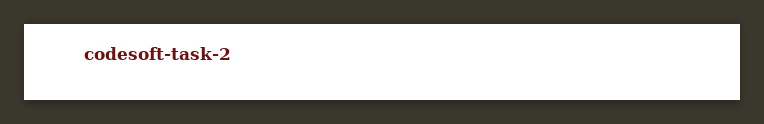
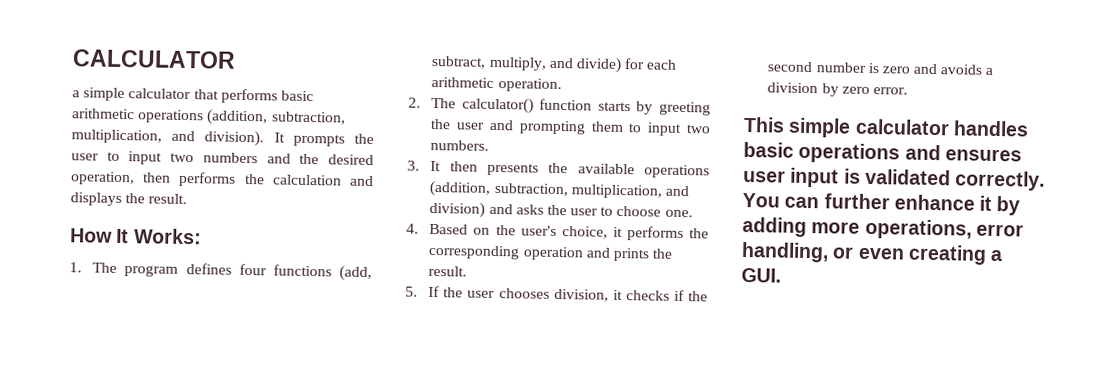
[84,47,231,60] codesoft-task-2 -> [72,49,236,69] [72,87,314,104] [72,108,346,126] [71,129,374,147] [71,151,374,166] [70,171,374,187] [70,192,188,206] [70,228,202,245] [69,262,372,282] [431,55,678,73] [431,76,562,93] [408,97,711,116] [430,118,711,136] [430,139,490,151] [407,160,710,179] [429,180,690,199] [429,201,693,218] [406,223,709,242] [428,244,674,262] [428,265,468,277] [405,285,708,302] [767,61,994,75] [767,82,908,97] [743,116,1029,138] [743,141,1022,164] [743,167,1046,191] [742,192,1021,216] [742,216,1024,240] [741,241,1004,265] [741,267,781,283] CALCULATOR // a simple calculator that performs basic arithmetic operations (addition, subtraction, multiplication, and division). It prompts the user to input two numbers and the desired operation, then performs the calculation and displays the result. // How It Works: // 1. The program defines four functions (add, subtract, multiply, and divide) for each arithmetic operation. // 2. The calculator() function starts by greeting the user and prompting them to input two numbers. // 3. It then presents the available operations (addition, subtraction, multiplication, and division) and asks the user to choose one. // 4. Based on the user's choice, it performs the corresponding operation and prints the result. // 5. If the user chooses division, it checks if the second number is zero and avoids a division by zero error. // This simple calculator handles basic operations and ensures user input is validated correctly. You can further enhance it by adding more operations, error handling, or even creating a GUI.

